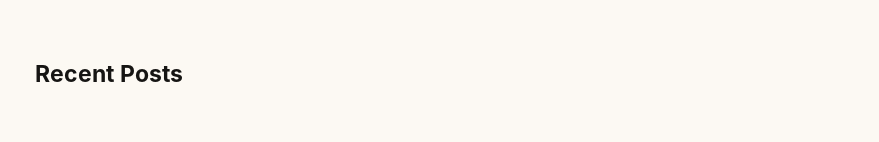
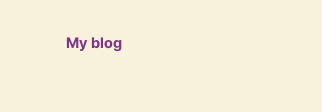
[35,65,184,82] Recent Posts -> [66,37,123,52] My blog

